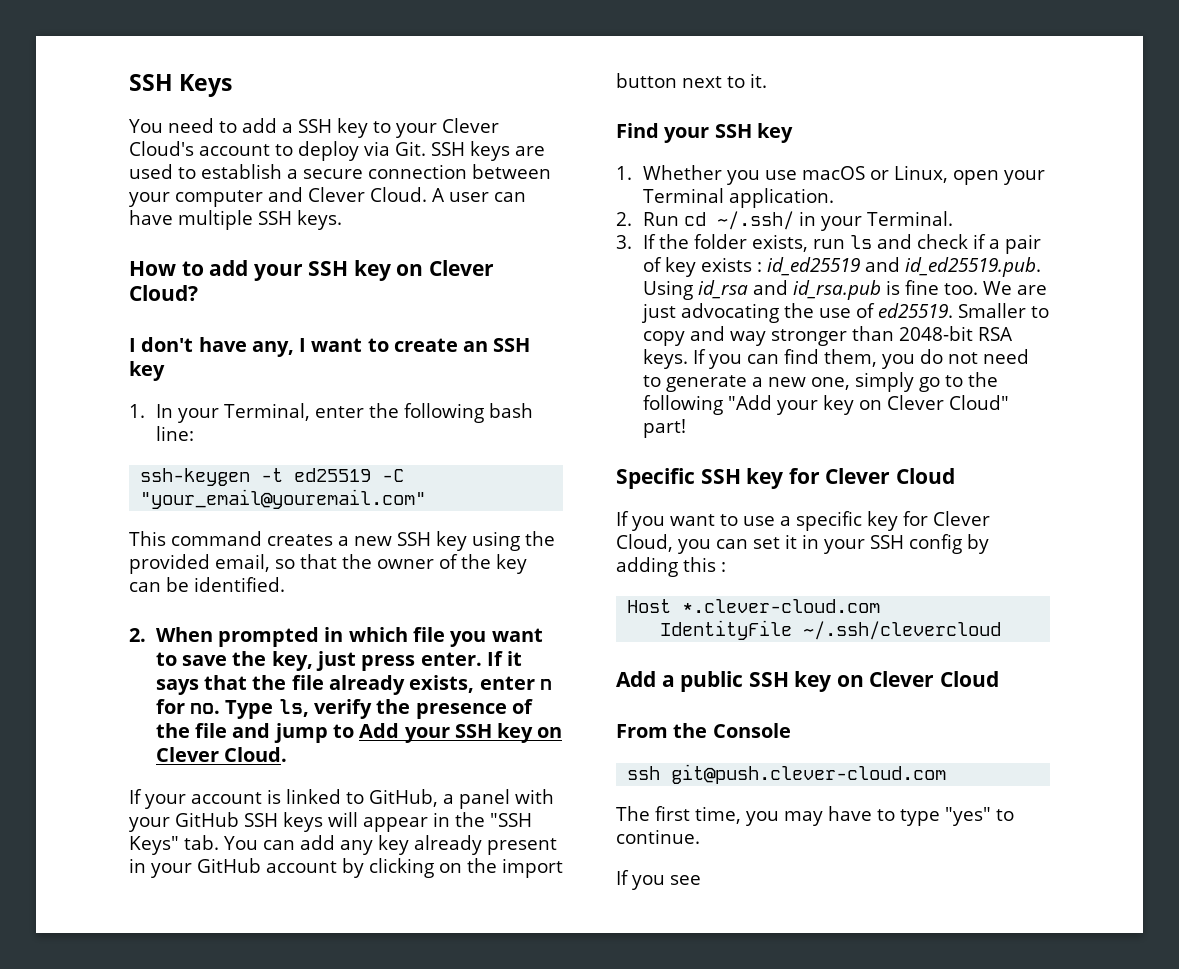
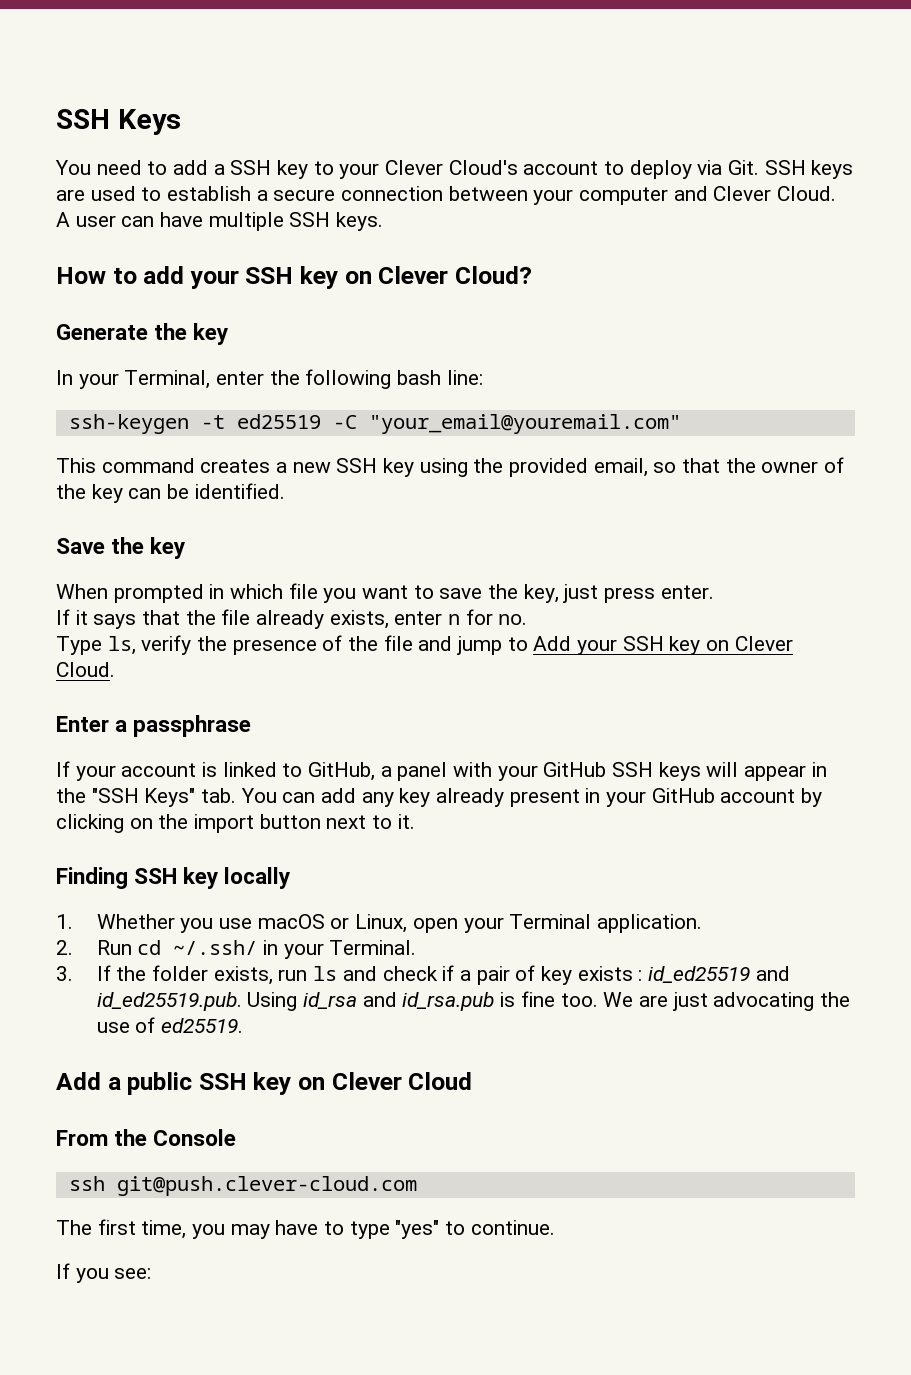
[129,337,531,357] [129,361,165,381] [129,404,145,418] I don't have any, I want to create an SSH key // 1. -> [56,323,229,345] Generate the key //
[129,628,146,642] 2. -> [56,537,186,559] Save the key //
(482, 659) none -> (714, 592) //
(221, 708) none -> (528, 619) //
(288, 754) none -> [56,715,252,737] // Enter a passphrase
[616,123,793,143] Find your SSH key -> [56,867,291,889] Finding SSH key locally
[957,303,1049,318] [642,326,1013,346] [642,349,1029,369] [642,372,998,392] [642,395,1009,415] [642,419,686,438] [616,468,955,489] [616,511,990,531] [616,534,989,554] [616,557,726,577] [627,599,881,613] [660,620,1002,640] Smaller to copy and way stronger than 2048-bit RSA keys. If you can find them, you do not need to generate a new one, simply go to the following "Add your key on Clever Cloud" part! // Specific SSH key for Clever Cloud // If you want to use a specific key for Clever Cloud, you can set it in your SSH config by adding this : // Host *.clever-cloud.com // IdentityFile ~/.ssh/clevercloud -> (244, 1025) none
[670,875,701,885] see -> [114,1268,152,1279] see:

